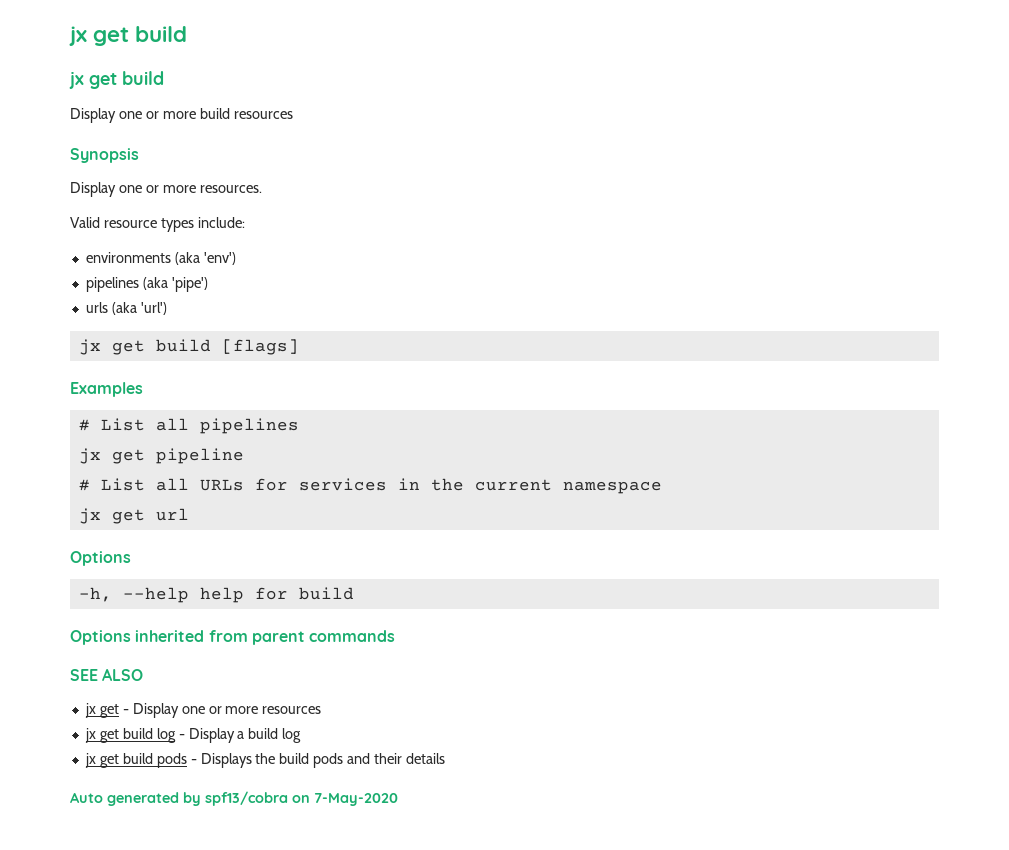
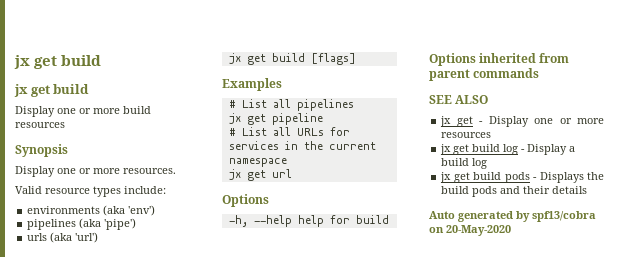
[314,793,398,806] 7-May-2020 -> [446,225,511,236] 20-May-2020

